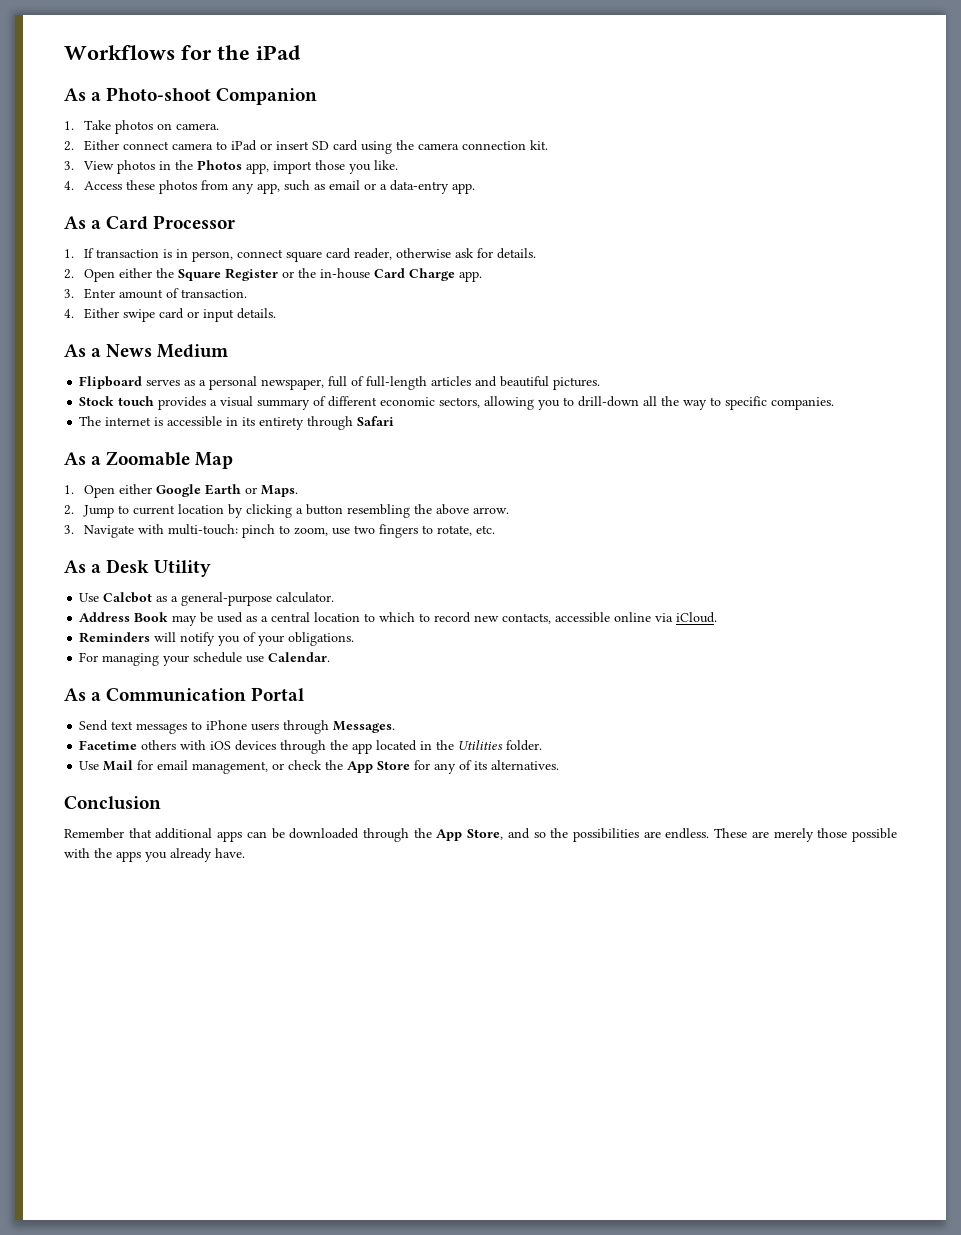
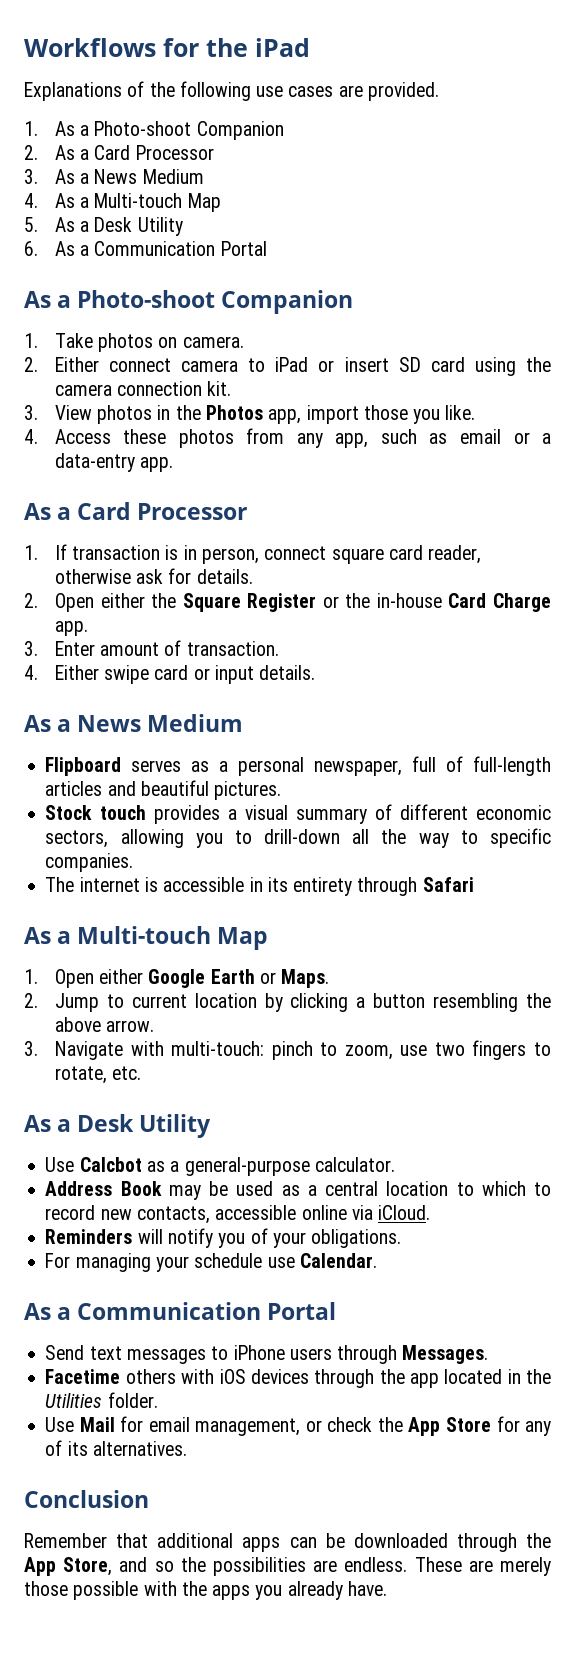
(301, 52) none -> [24,81,439,101] [24,121,284,140] [24,145,214,160] [24,169,204,184] [24,193,221,212] [24,217,183,236] [24,241,267,256] // Explanations of the following use cases are provided. // 1. As a Photo-shoot Companion // 2. As a Card Processor // 3. As a News Medium // 4. As a Multi-touch Map // 5. As a Desk Utility // 6. As a Communication Portal
[106,451,191,466] Zoomable -> [77,926,212,944] Multi-touch

